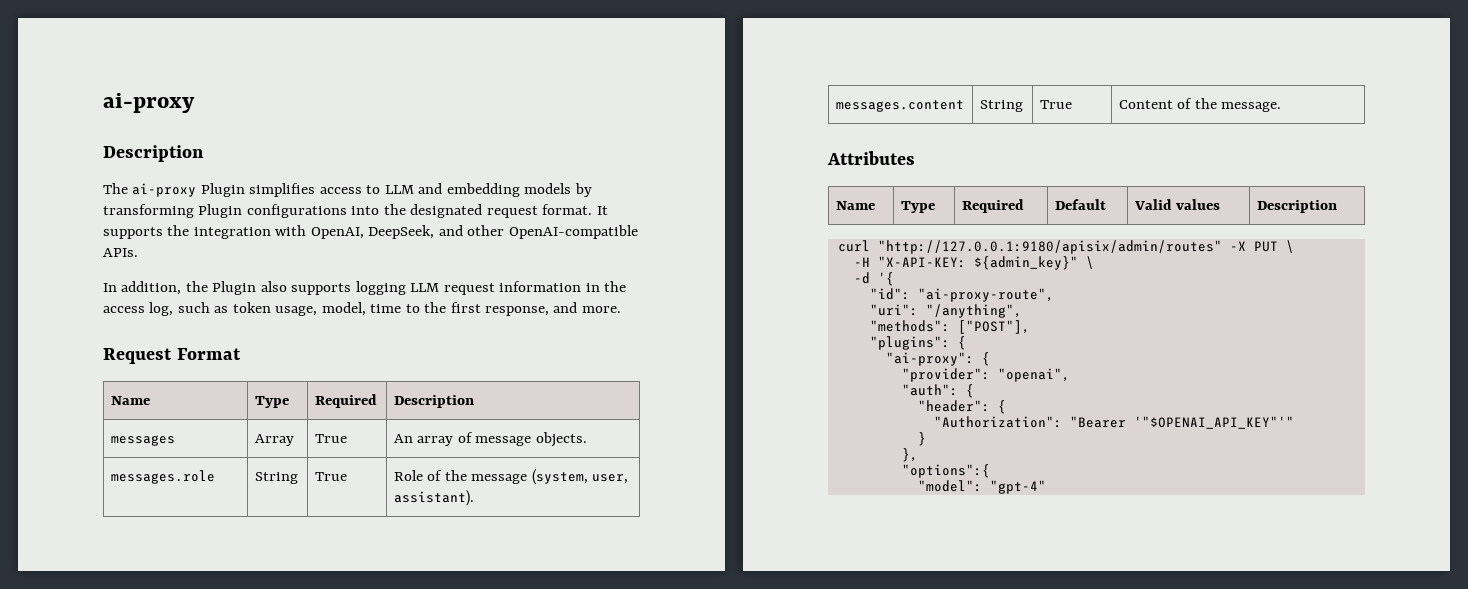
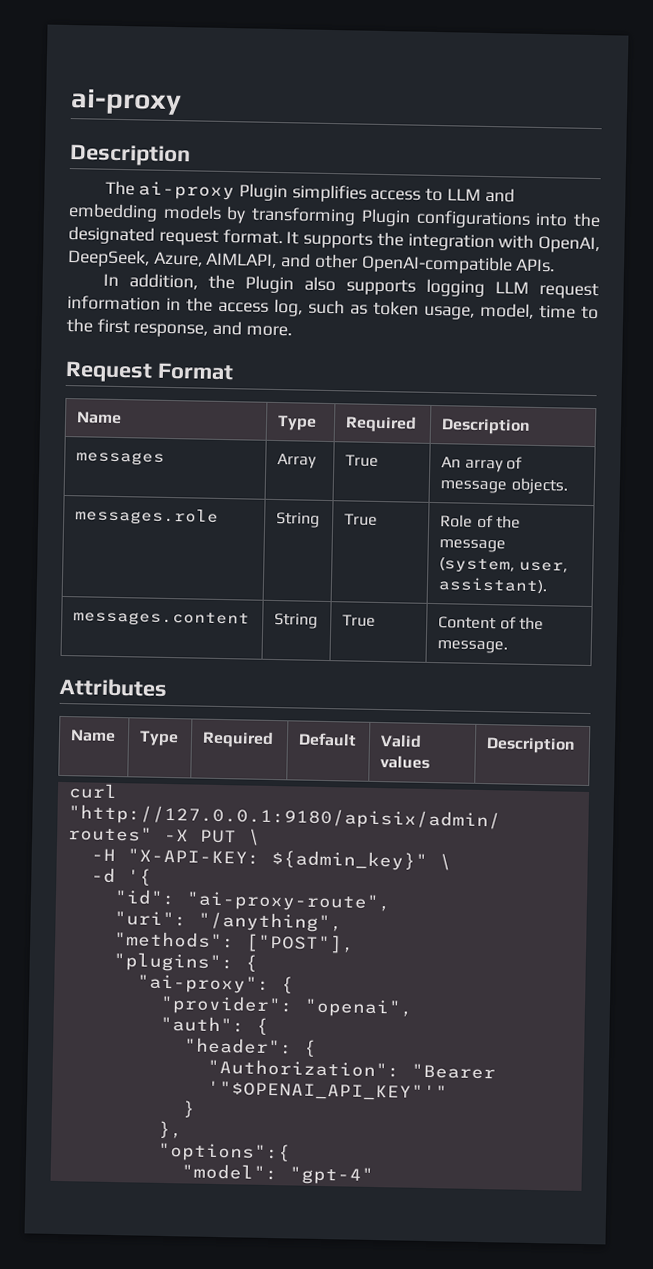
(435, 232) none -> [152,251,278,268] Azure, AIMLAPI,

